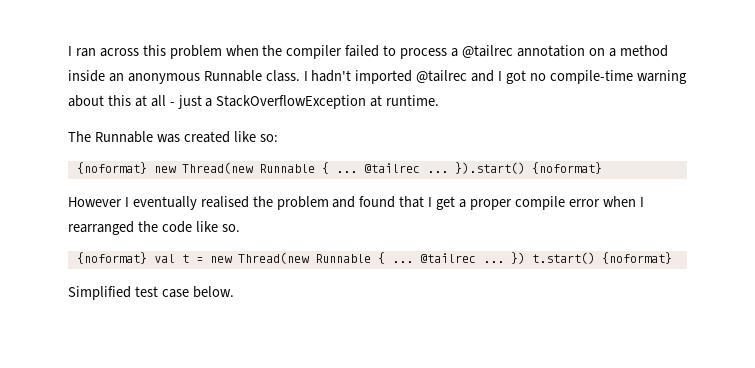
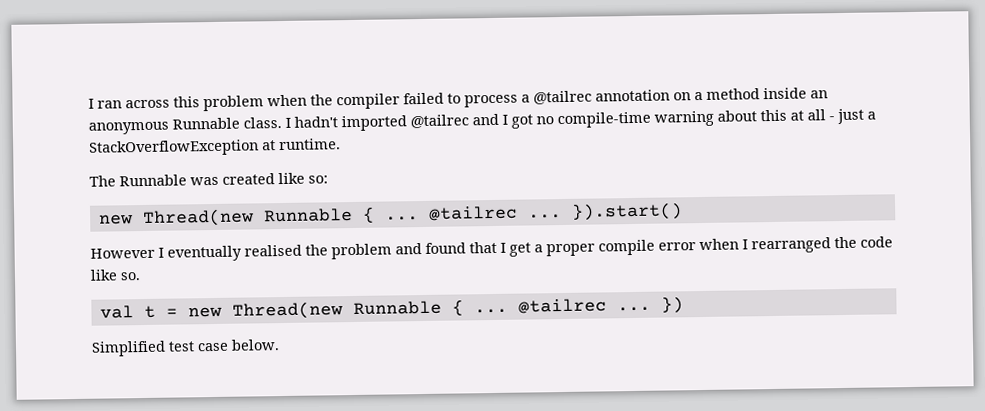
[76,162,147,174] {noformat} -> (328, 179) none
[531,162,602,174] {noformat} -> (683, 211) none
[76,252,147,264] {noformat} -> (141, 276) none
[531,252,672,264] t.start() {noformat} -> (684, 305) none

